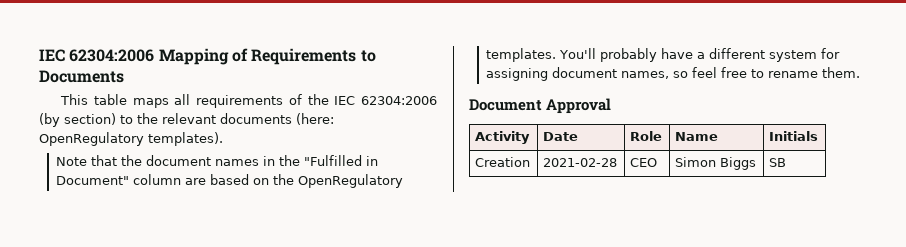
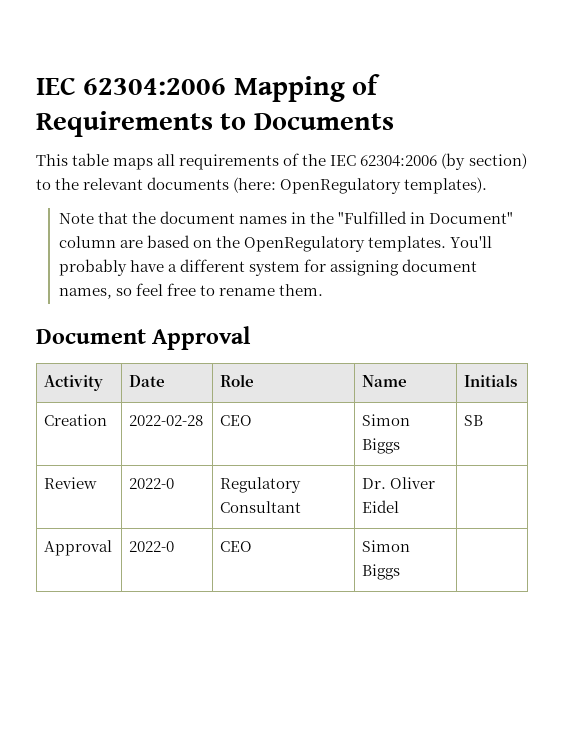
[543,158,618,167] 2021-02-28 -> [129,415,204,426] 2022-02-28
(787, 162) none -> [44,477,98,489] [129,478,175,489] [220,477,302,493] [220,501,302,513] [362,477,436,489] [362,500,400,513] [44,540,113,556] [129,541,175,552] [220,541,253,552] [362,540,411,552] [362,564,401,580] // Review | 2022-0 | Regulatory Consultant | Dr. Oliver Eidel | // Approval | 2022-0 | CEO | Simon Biggs |

